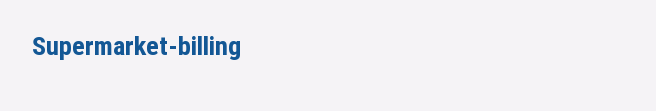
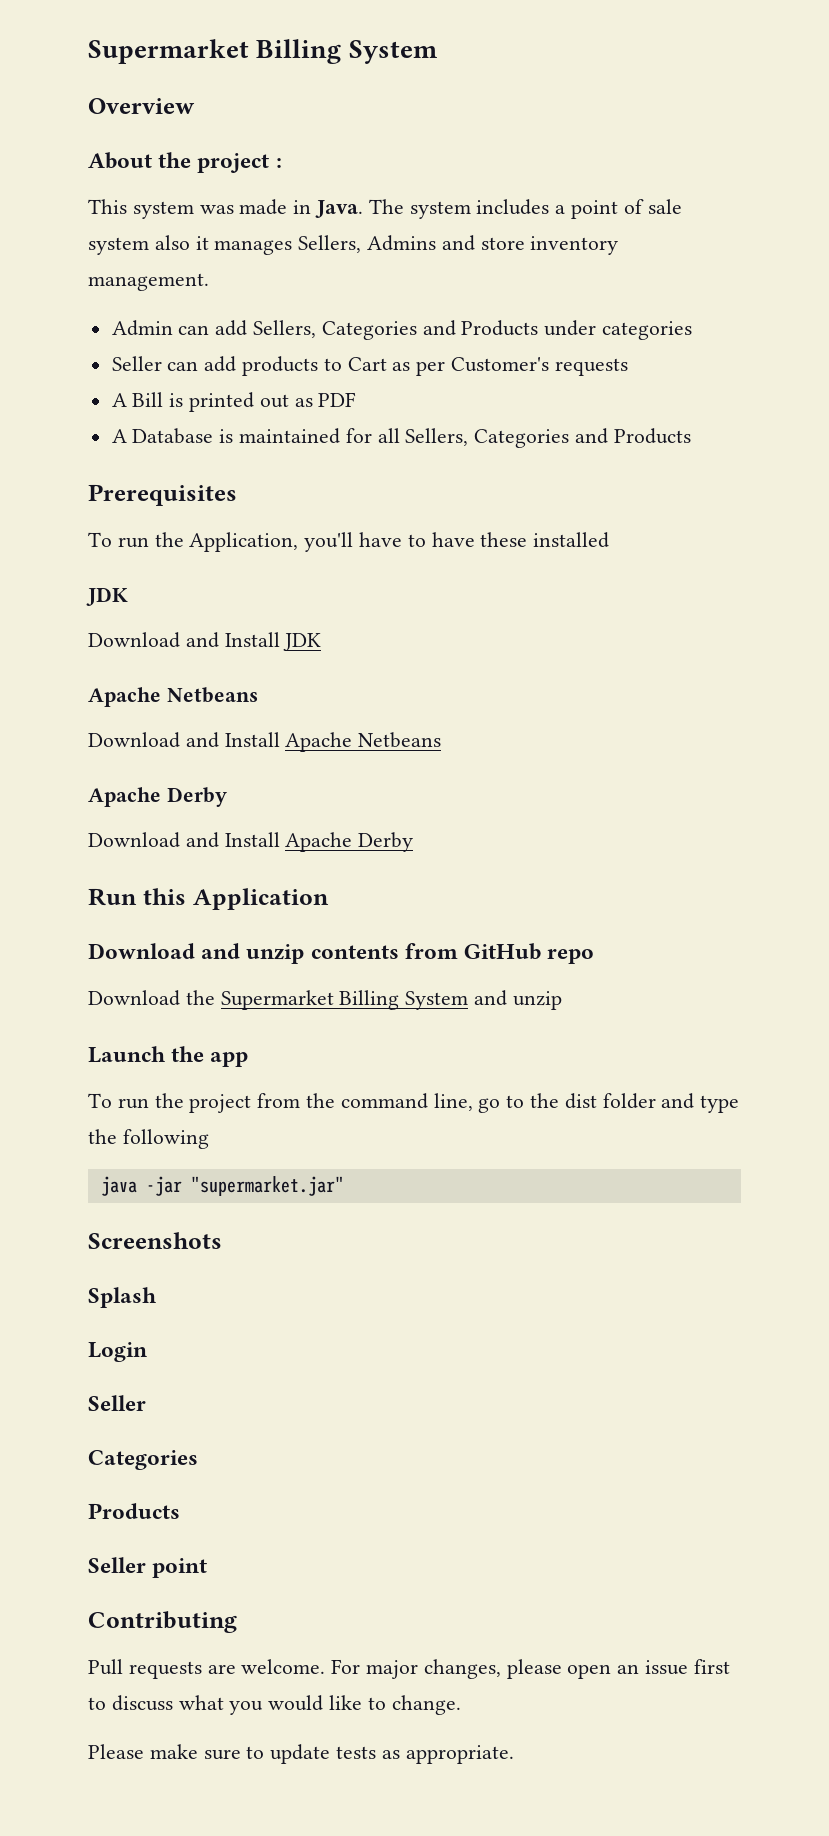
[32,36,241,60] Supermarket-billing -> [88,39,438,64] [88,98,195,114] [88,152,282,173] [88,199,682,219] [88,235,619,255] [88,273,209,291] [111,320,693,340] [111,356,628,376] [111,392,357,412] [111,428,691,448] [88,484,237,506] [88,532,610,552] [86,587,128,606] [88,632,322,651] [88,687,258,707] [88,732,442,752] [88,787,227,807] [88,832,414,852] [88,888,329,910] [88,943,595,964] [88,990,562,1010] [88,1046,249,1067] [88,1093,740,1113] [88,1129,209,1149] [100,1176,344,1196] [88,1232,222,1249] [88,1287,157,1308] [88,1342,147,1362] [88,1395,146,1411] [88,1450,198,1470] [88,1503,180,1519] [88,1557,208,1578] [88,1611,237,1633] [88,1659,730,1679] [88,1695,461,1715] [88,1744,514,1764] Supermarket Billing System // Overview // About the project : // This system was made in Java. The system includes a point of sale system also it manages Sellers, Admins and store inventory management. // Admin can add Sellers, Categories and Products under categories // Seller can add products to Cart as per Customer's requests // A Bill is printed out as PDF // A Database is maintained for all Sellers, Categories and Products // Prerequisites // To run the Application, you'll have to have these installed // JDK // Download and Install JDK // Apache Netbeans // Download and Install Apache Netbeans // Apache Derby // Download and Install Apache Derby // Run this Application // Download and unzip contents from GitHub repo // Download the Supermarket Billing System and unzip // Launch the app // To run the project from the command line, go to the dist folder and type the following // java -jar "supermarket.jar" // Screenshots // Splash // Login // Seller // Categories // Products // Seller point // Contributing // Pull requests are welcome. For major changes, please open an issue first to discuss what you would like to change. // Please make sure to update tests as appropriate.

